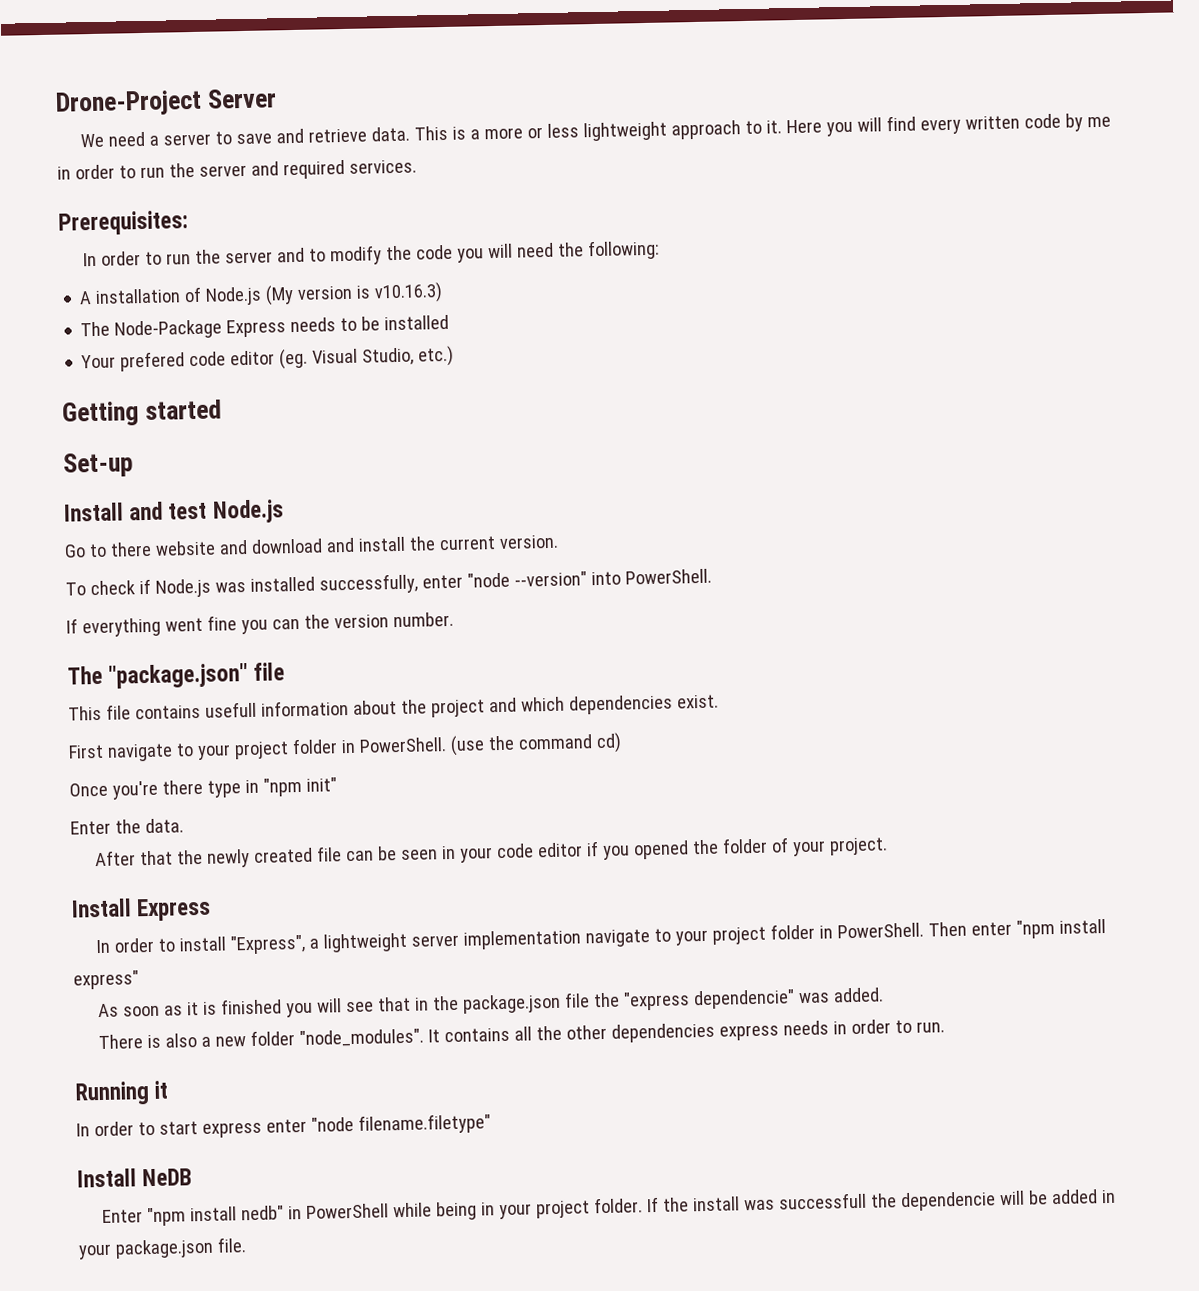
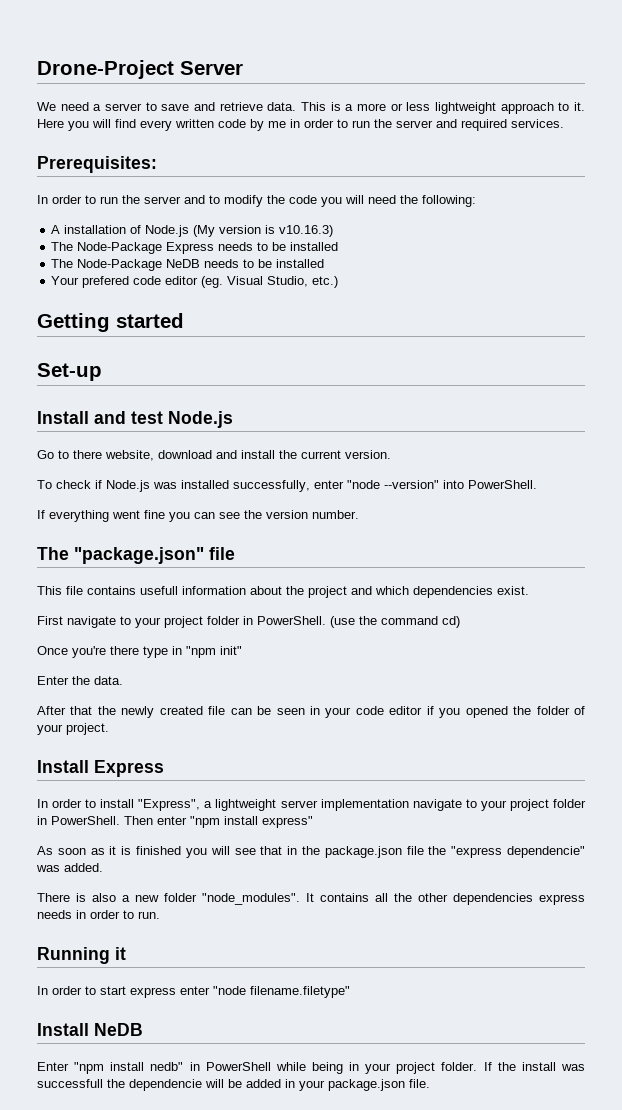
(450, 322) none -> [51,259,325,271] // The Node-Package NeDB needs to be installed
[154,539,248,556] website and -> [105,450,154,461] website,
(300, 624) none -> [219,512,240,519] see

